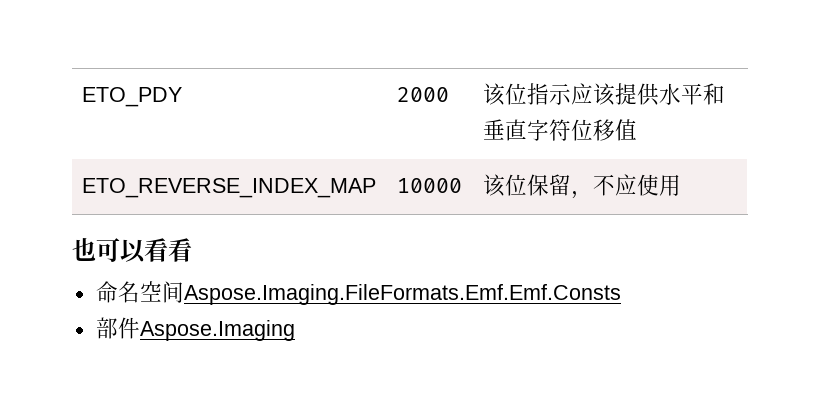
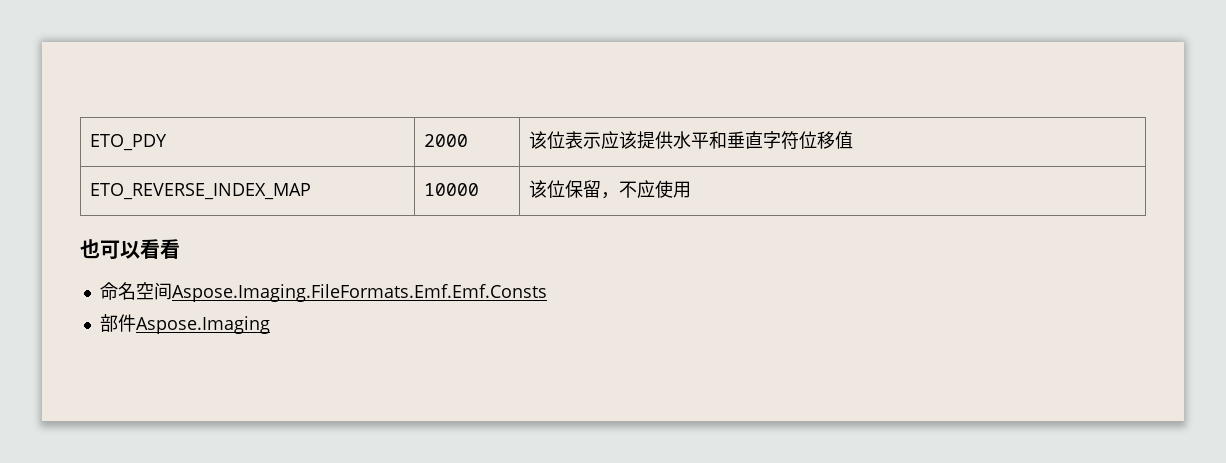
[527,83,550,105] 指 -> [564,131,583,149] 表

